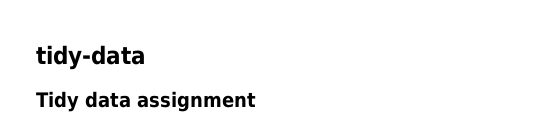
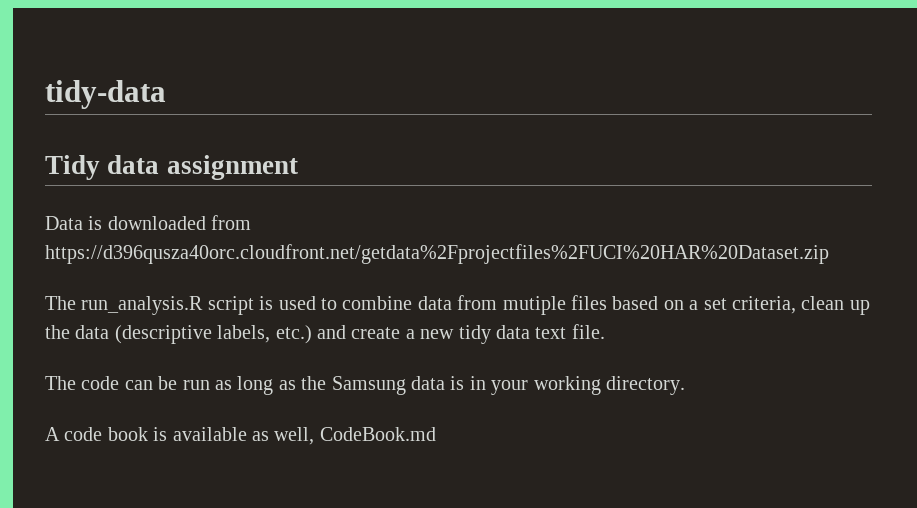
(256, 101) none -> [45,215,252,230] [45,244,829,264] [45,295,870,315] [45,324,605,344] [45,376,685,395] [45,427,436,445] // Data is downloaded from https://d396qusza40orc.cloudfront.net/getdata%2Fprojectfiles%2FUCI%20HAR%20Dataset.zip // The run_analysis.R script is used to combine data from mutiple files based on a set criteria, clean up the data (descriptive labels, etc.) and create a new tidy data text file. // The code can be run as long as the Samsung data is in your working directory. // A code book is available as well, CodeBook.md

